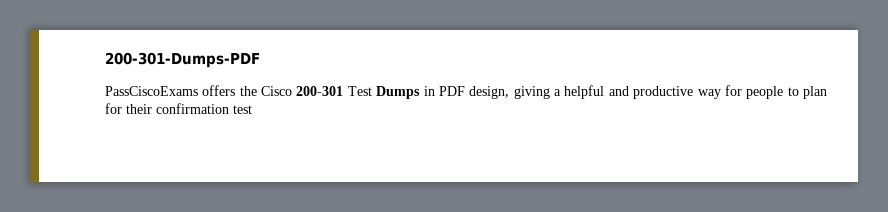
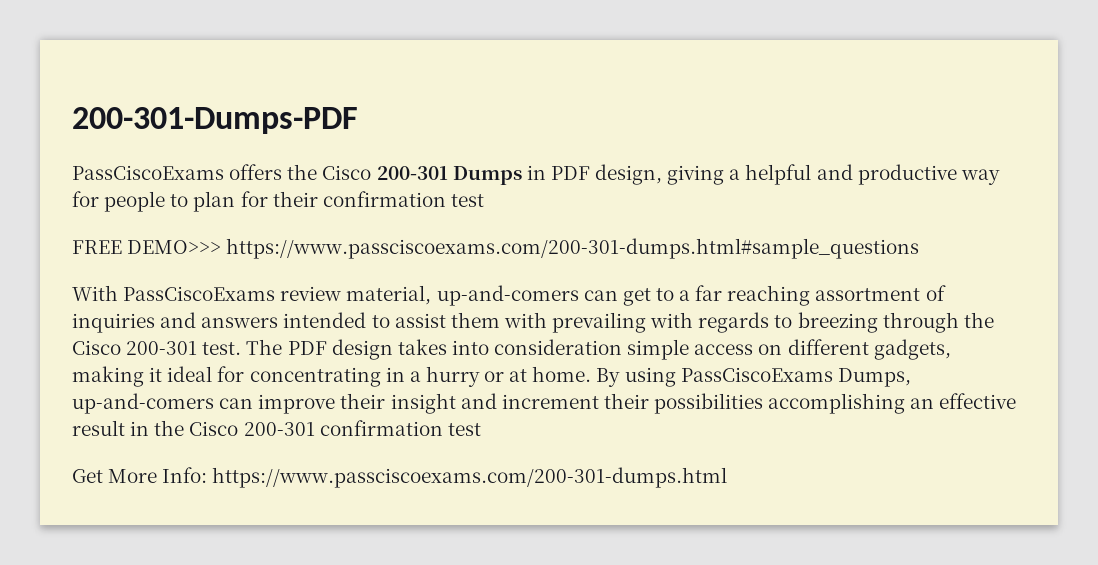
[347,86,372,96] Test -> (448, 173) none
(252, 109) none -> [72,238,920,259] [72,285,946,306] [72,312,994,333] [72,339,951,360] [72,366,911,387] [72,393,1017,414] [72,420,481,436] [72,467,728,488] // FREE DEMO>>> https://www.passciscoexams.com/200-301-dumps.html#sample_questions // With PassCiscoExams review material, up-and-comers can get to a far reaching assortment of inquiries and answers intended to assist them with prevailing with regards to breezing through the Cisco 200-301 test. The PDF design takes into consideration simple access on different gadgets, making it ideal for concentrating in a hurry or at home. By using PassCiscoExams Dumps, up-and-comers can improve their insight and increment their possibilities accomplishing an effective result in the Cisco 200-301 confirmation test // Get More Info: https://www.passciscoexams.com/200-301-dumps.html

